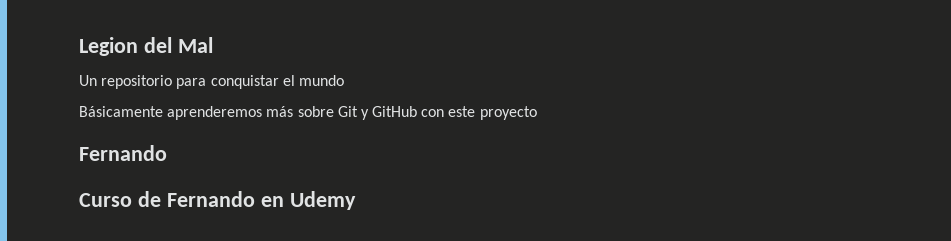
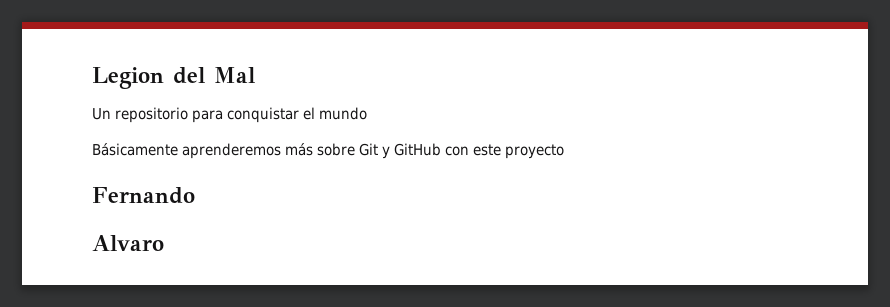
[79,191,356,210] Curso de Fernando en Udemy -> [92,235,164,251] Alvaro

